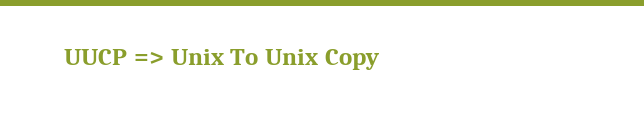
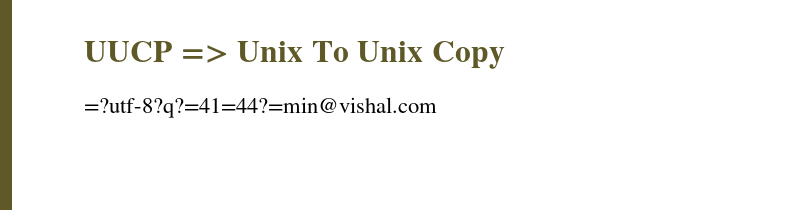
(380, 59) none -> [84,97,437,118] // =?utf-8?q?=41=44?=min@vishal.com

